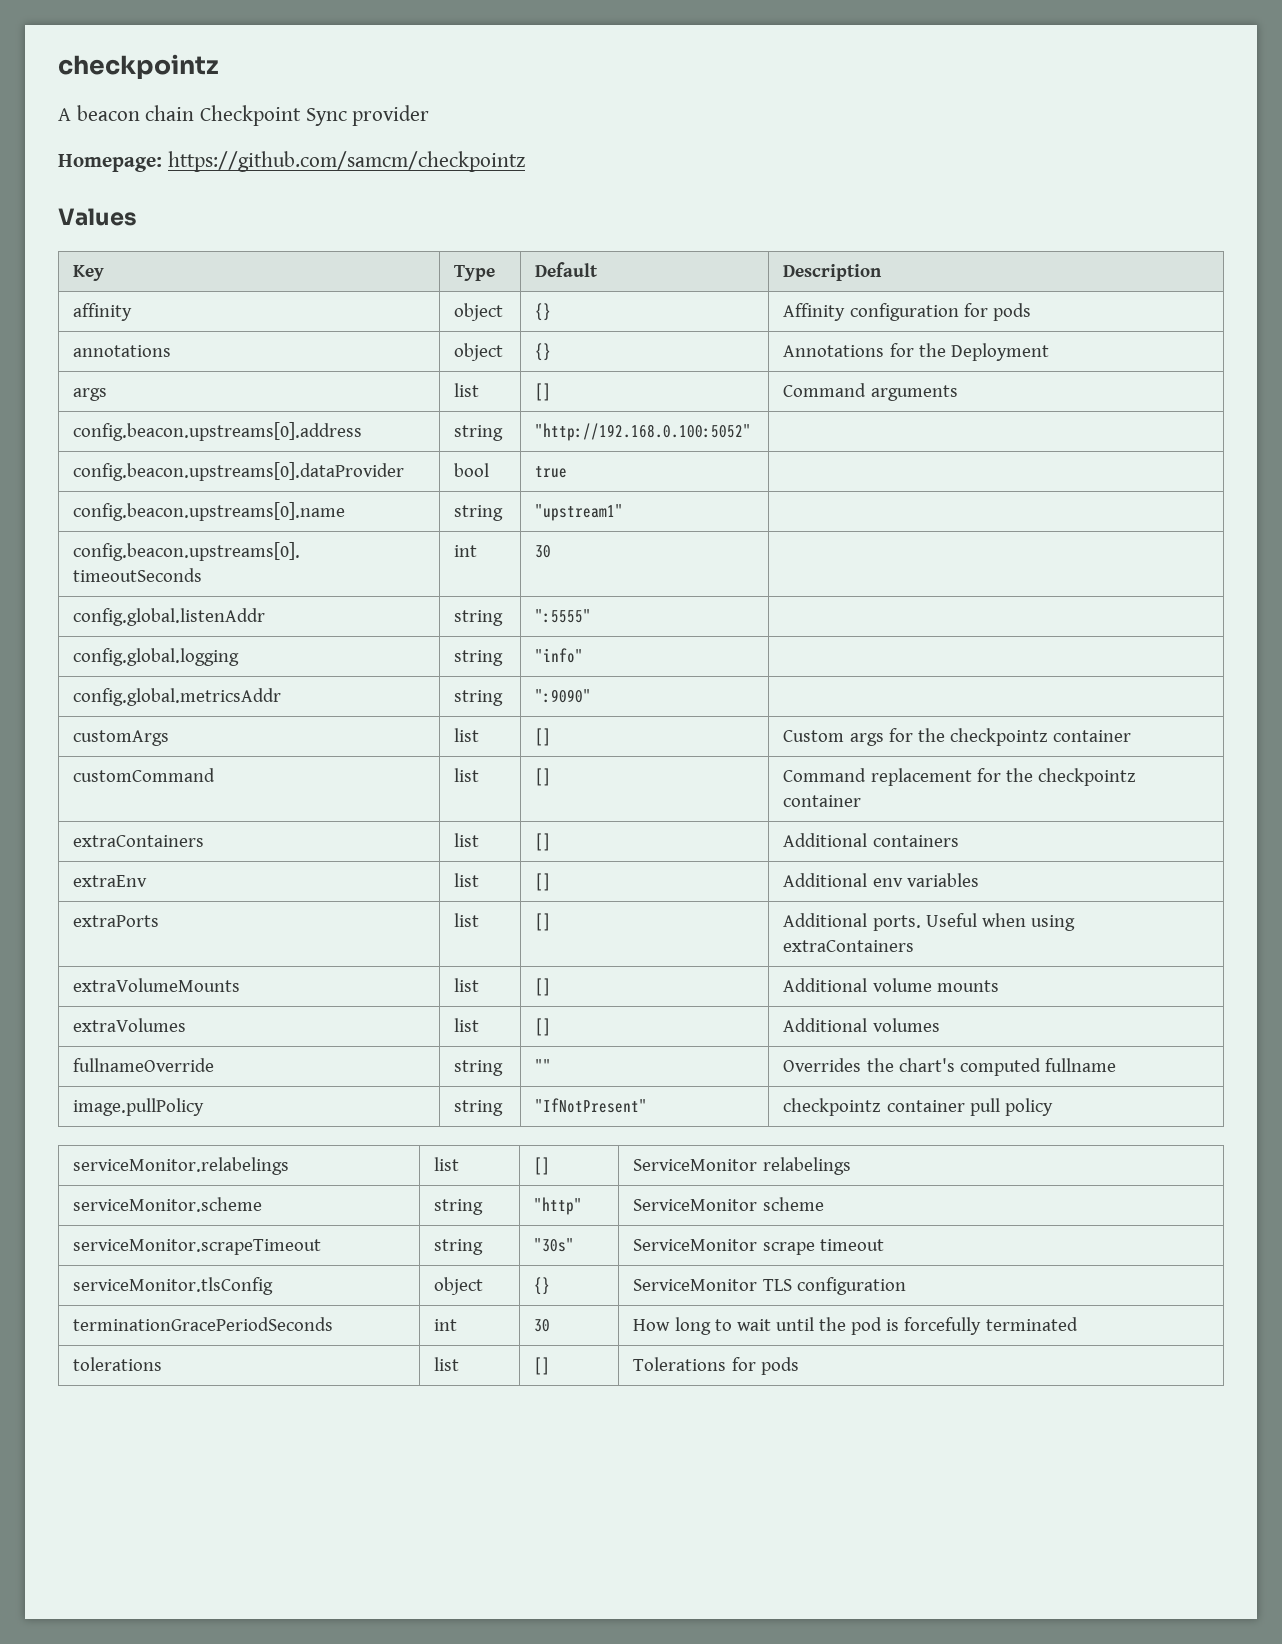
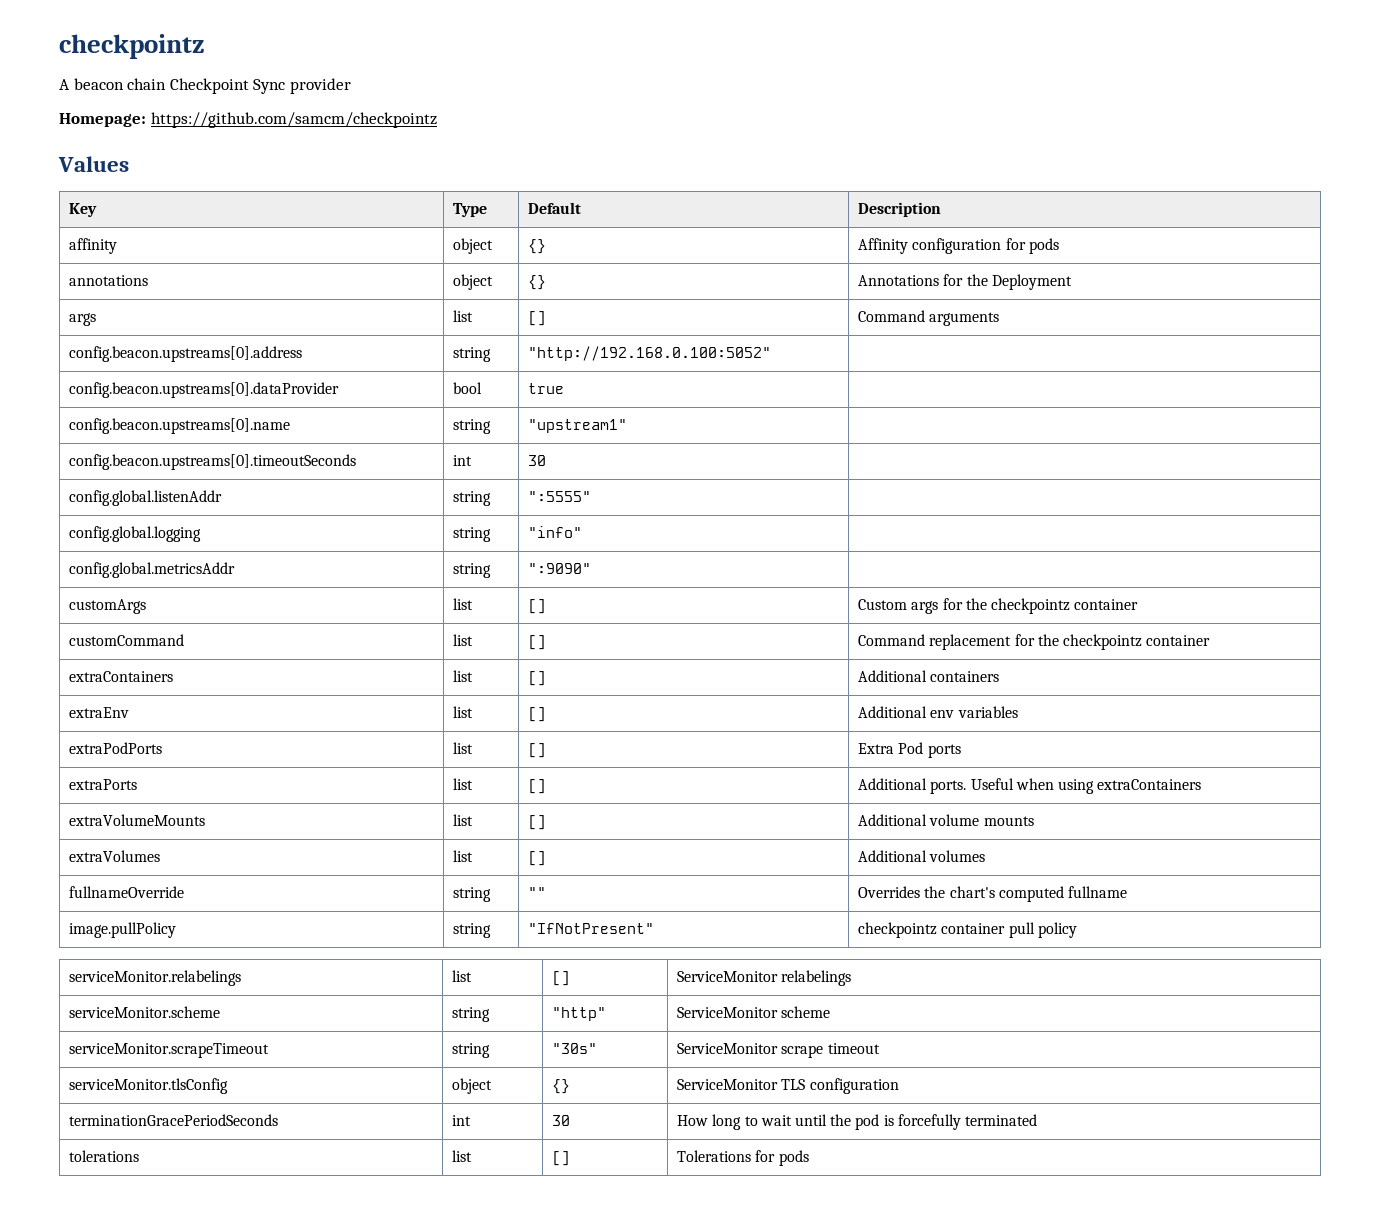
(979, 880) none -> [69,742,163,754] [453,742,474,754] [528,743,547,758] [858,742,961,758] // extraPodPorts | list | [] | Extra Pod ports

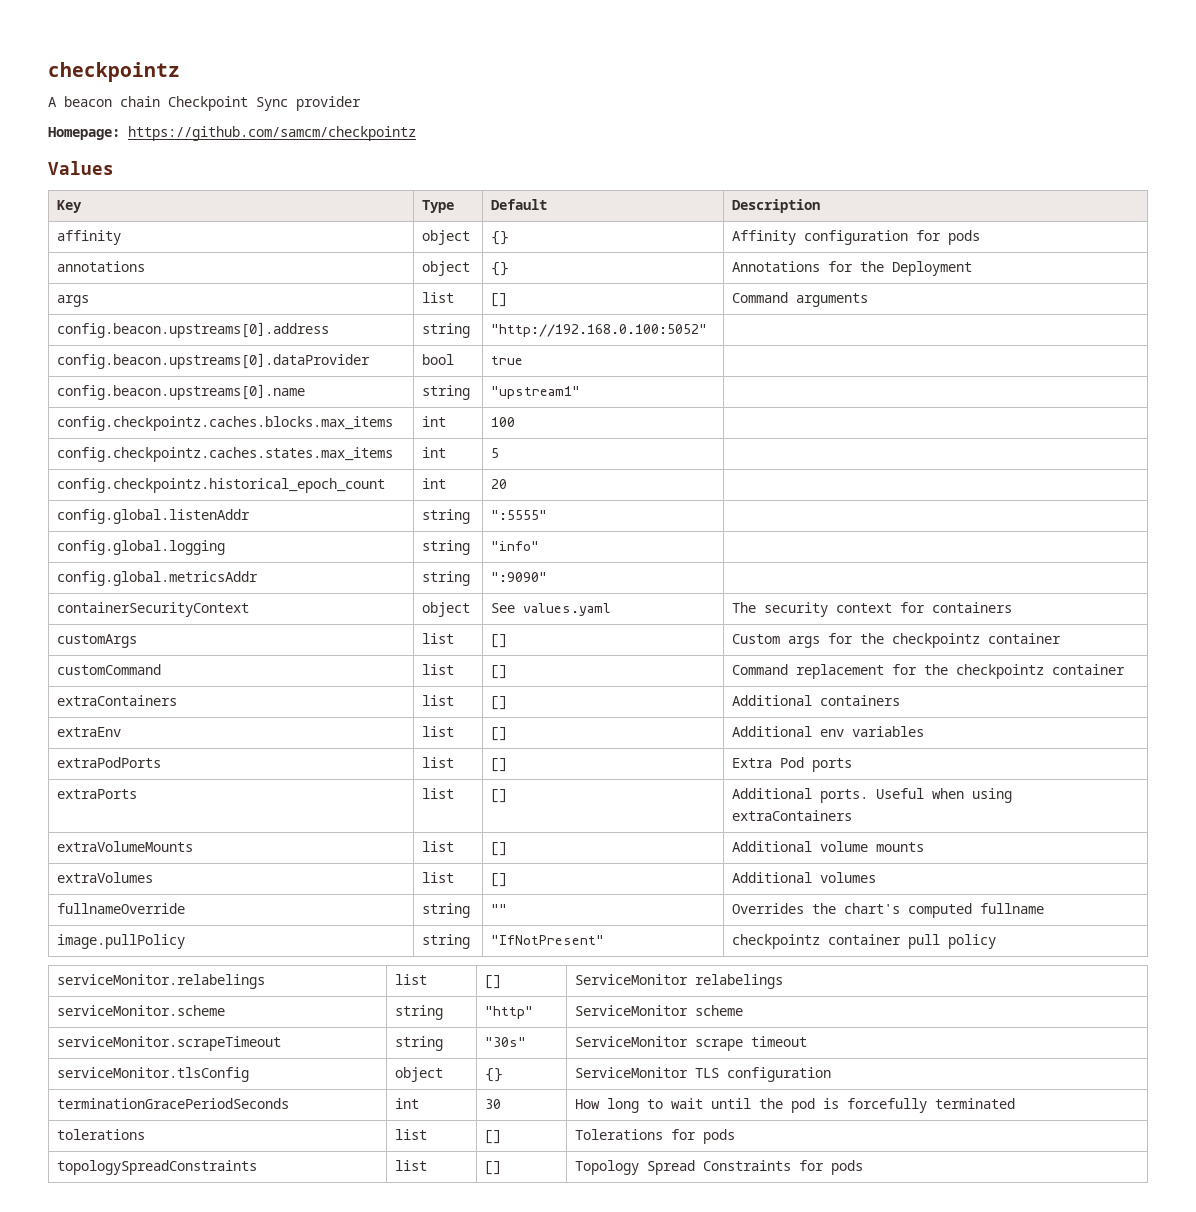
[69,454,357,470] [453,455,473,466] [528,455,547,466] config.beacon.upstreams[0].timeoutSeconds | int | 30 -> [56,416,393,431] [421,416,446,427] [490,417,515,427] [56,447,393,462] [421,447,446,458] [490,448,499,458] [56,478,385,493] [421,478,446,489] [490,479,507,489] config.checkpointz.caches.blocks.max_items | int | 100 | // config.checkpointz.caches.states.max_items | int | 5 | // config.checkpointz.historical_epoch_count | int | 20
(592, 568) none -> [56,602,249,617] [421,602,470,617] [490,603,611,616] [731,602,1012,617] // containerSecurityContext | object | See values.yaml | The security context for containers
(809, 1158) none -> [56,1160,257,1175] [394,1160,427,1171] [484,1161,501,1175] [574,1160,863,1175] // topologySpreadConstraints | list | [] | Topology Spread Constraints for pods

